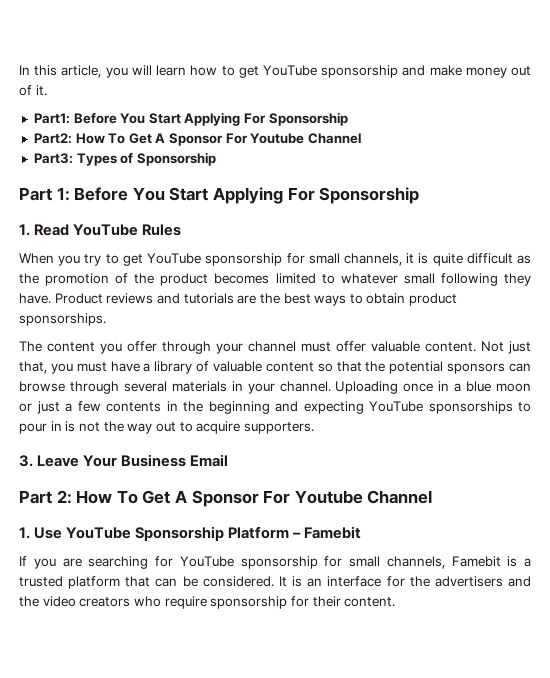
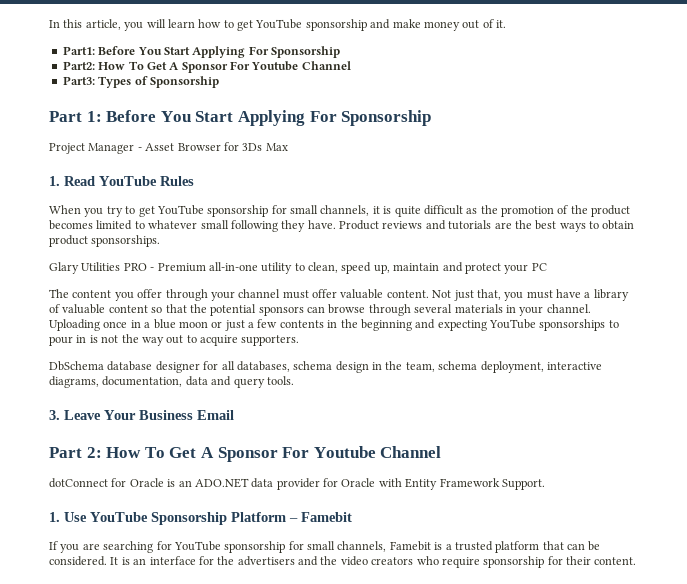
(420, 195) none -> [49,142,288,154] // Project Manager - Asset Browser for 3Ds Max
(106, 319) none -> [49,262,547,274] // Glary Utilities PRO - Premium all-in-one utility to clean, speed up, maintain and protect your PC
(314, 428) none -> [49,361,602,373] [49,376,294,388] // DbSchema database designer for all databases, schema design in the team, schema deployment, interactive diagrams, documentation, data and query tools.
(433, 497) none -> [49,478,545,490] // dotConnect for Oracle is an ADO.NET data provider for Oracle with Entity Framework Support.

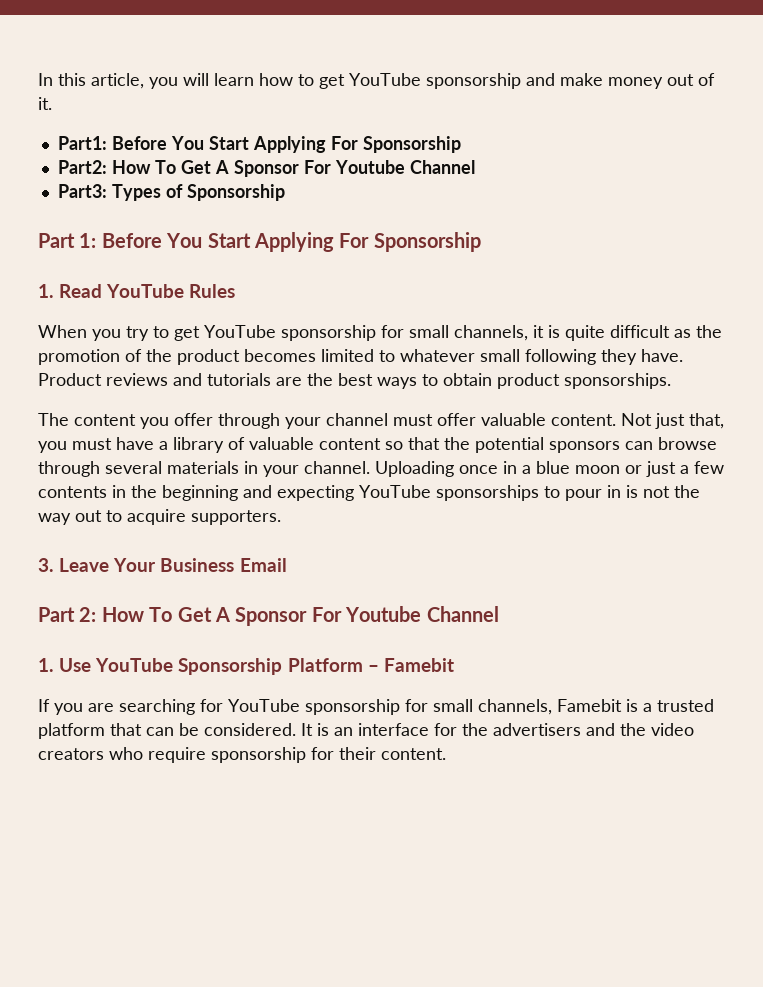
[49,142,288,154] // Project Manager - Asset Browser for 3Ds Max -> (481, 242) none
[49,262,547,274] // Glary Utilities PRO - Premium all-in-one utility to clean, speed up, maintain and protect your PC -> (671, 381) none
[49,361,602,373] [49,376,294,388] // DbSchema database designer for all databases, schema design in the team, schema deployment, interactive diagrams, documentation, data and query tools. -> (281, 517) none
[49,478,545,490] // dotConnect for Oracle is an ADO.NET data provider for Oracle with Entity Framework Support. -> (499, 614) none

